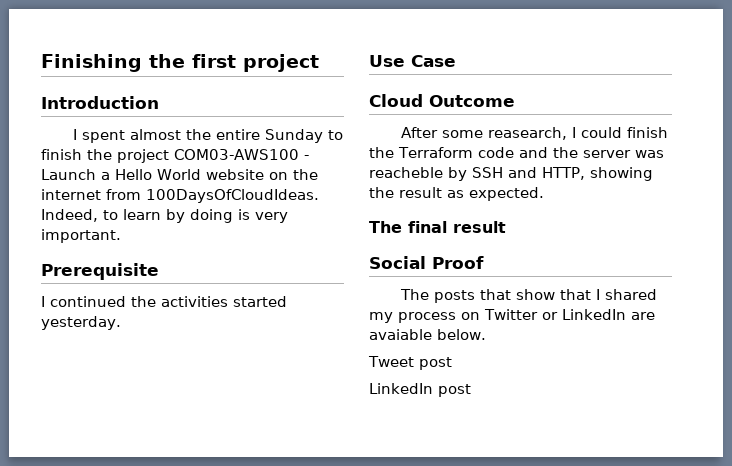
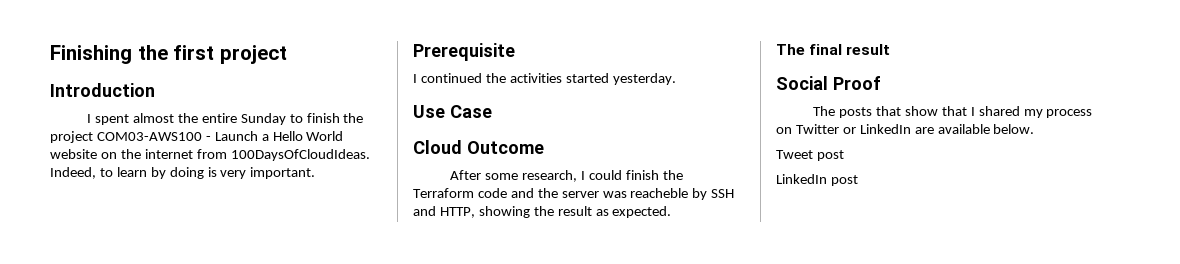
[488,127,568,140] reasearch, -> [521,170,577,182] research,
[369,329,432,340] avaiable -> [937,124,990,134] available

